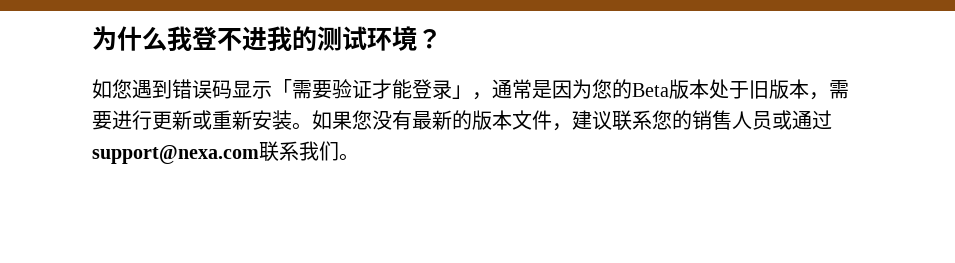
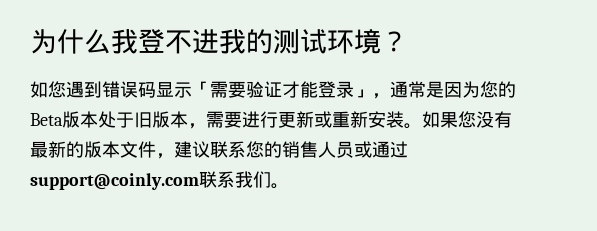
[92,145,259,164] support@nexa.com -> [30,173,199,190] support@coinly.com

